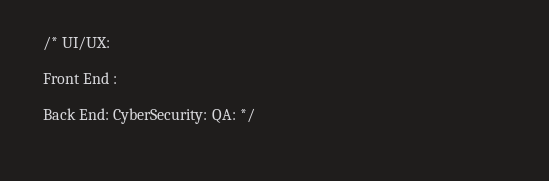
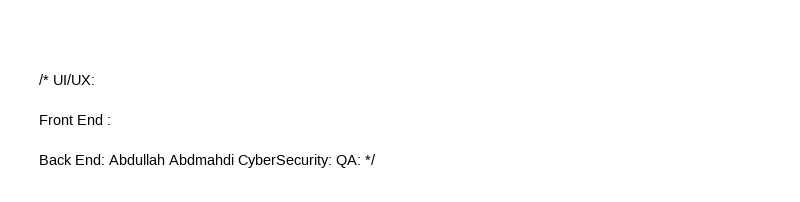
(110, 114) none -> [109,154,234,165] Abdullah Abdmahdi

